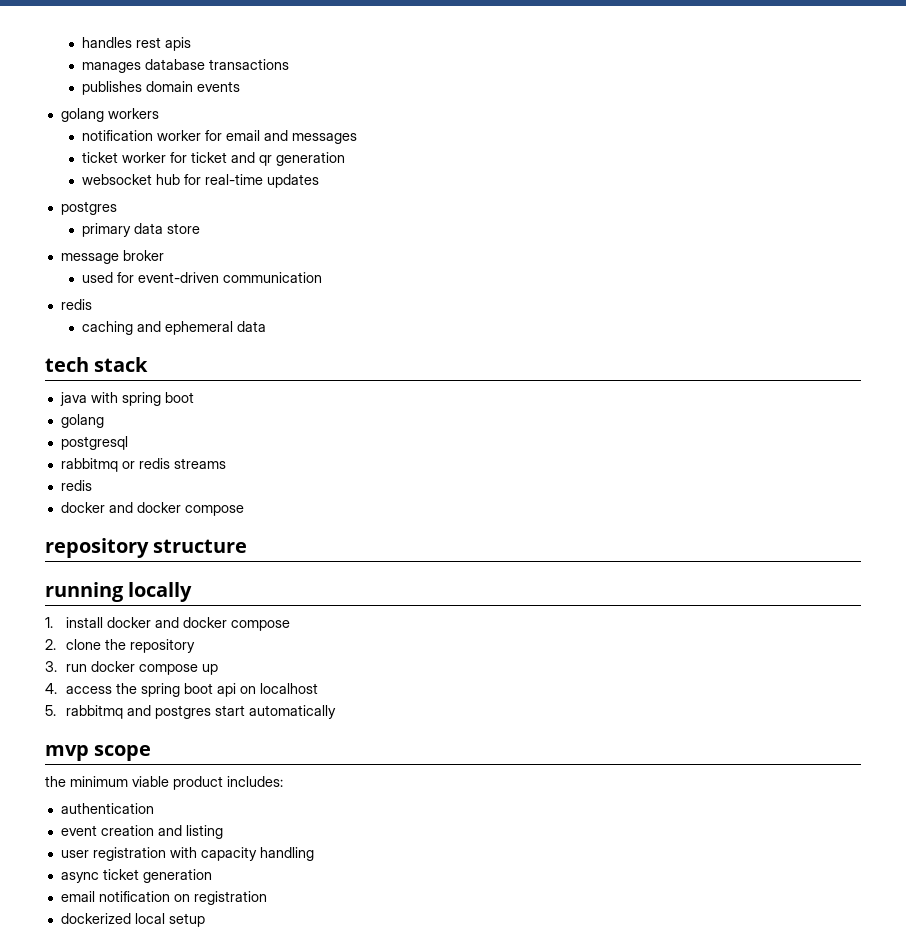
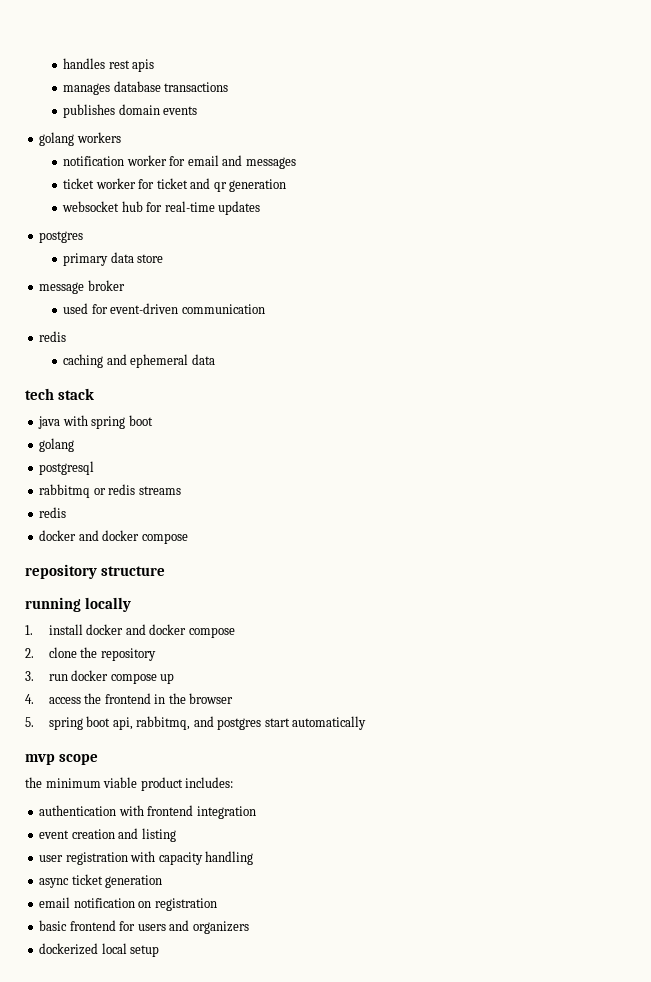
[141,683,319,697] [45,705,124,719] spring boot api on localhost // 5. rabbitmq -> [104,693,234,704] [25,716,191,730] frontend in the browser // 5. spring boot api, rabbitmq,
(154, 808) none -> [118,805,256,819] with frontend integration
(267, 898) none -> [39,920,249,934] // basic frontend for users and organizers

